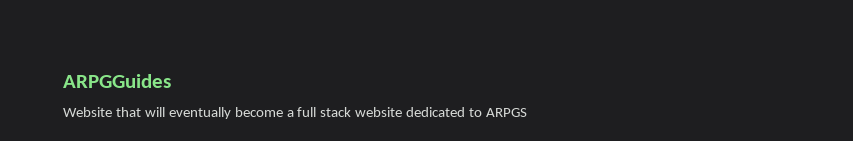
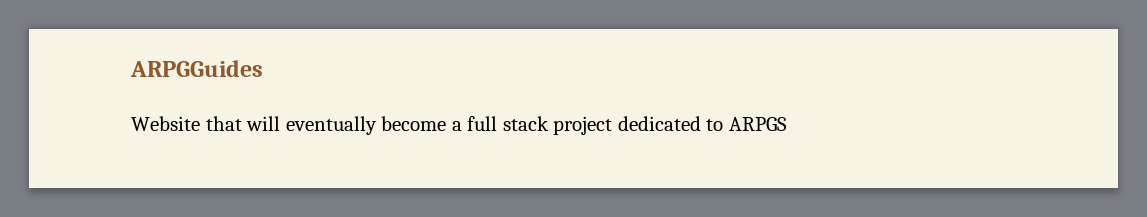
[355,107,403,117] website -> [553,116,613,135] project

